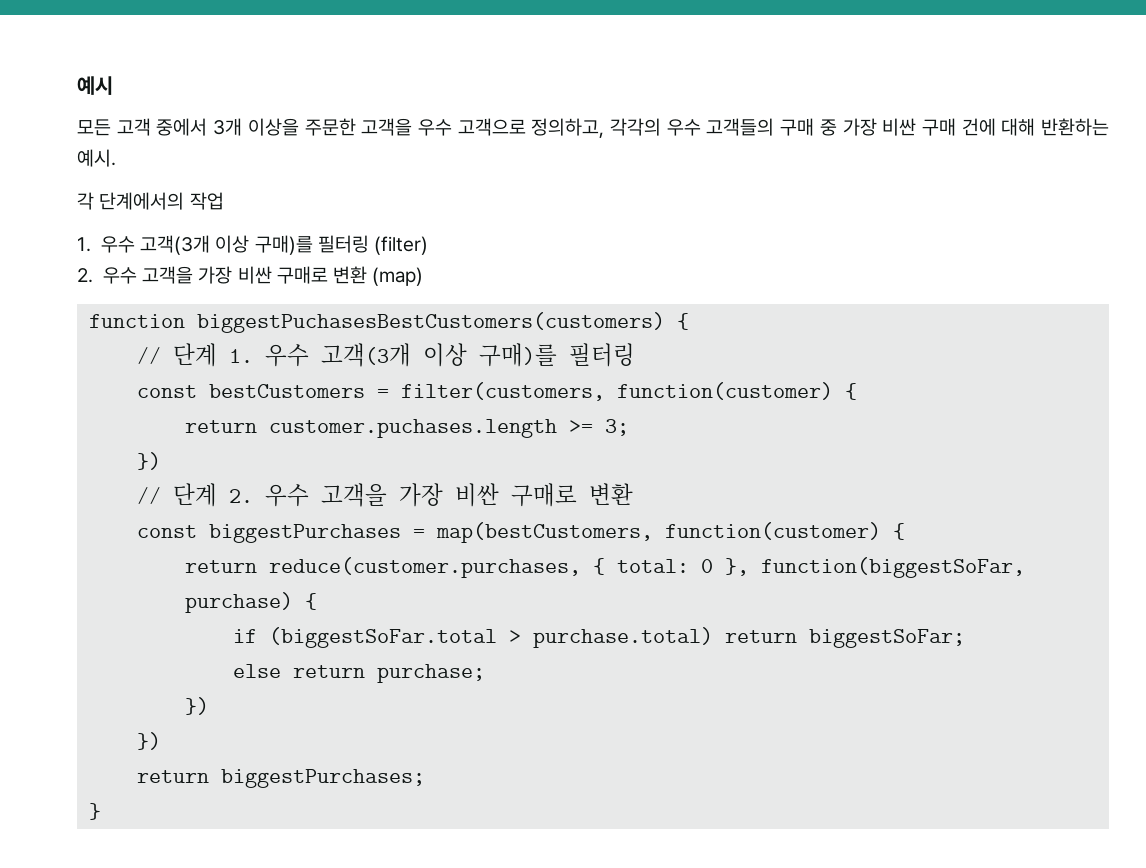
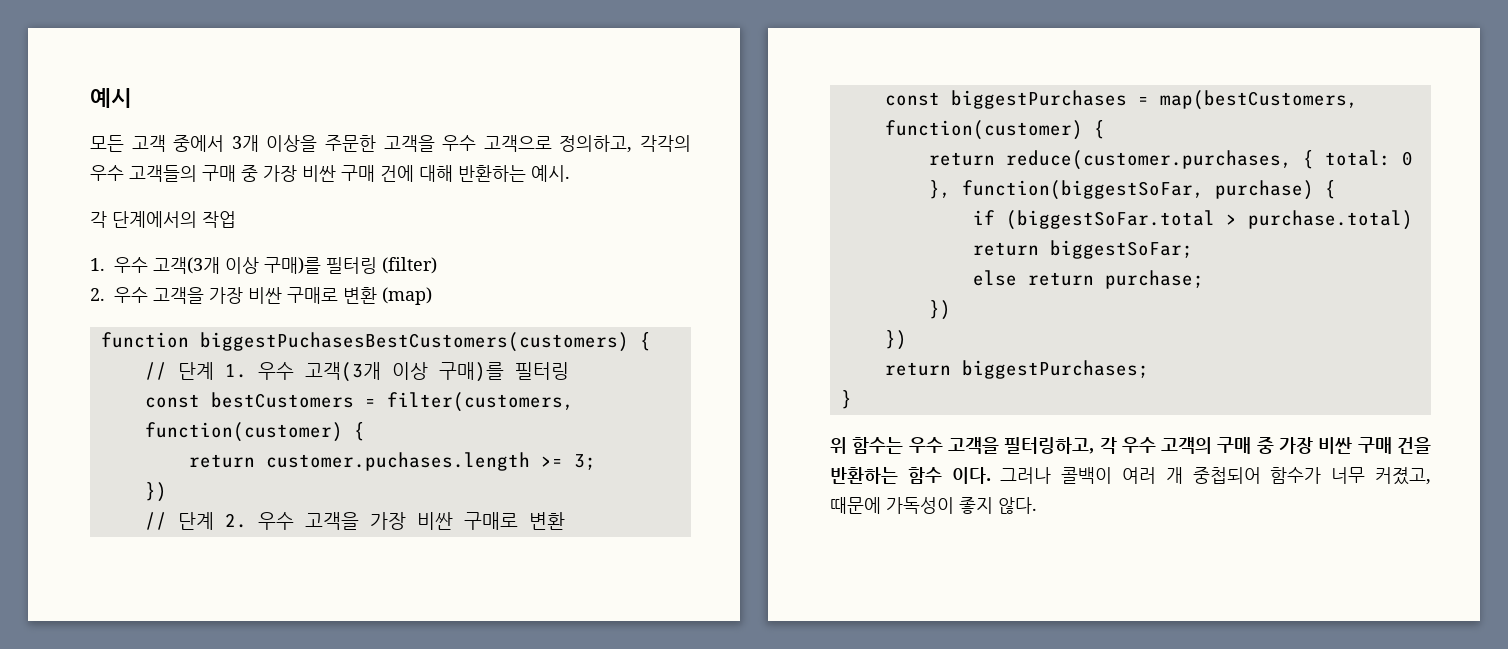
(101, 811) none -> [830,437,1431,454] [830,467,1431,485] [830,497,1037,514] // 위 함수는 우수 고객을 필터링하고, 각 우수 고객의 구매 중 가장 비싼 구매 건을 반환하는 함수 이다. 그러나 콜백이 여러 개 중첩되어 함수가 너무 커졌고, 때문에 가독성이 좋지 않다.

